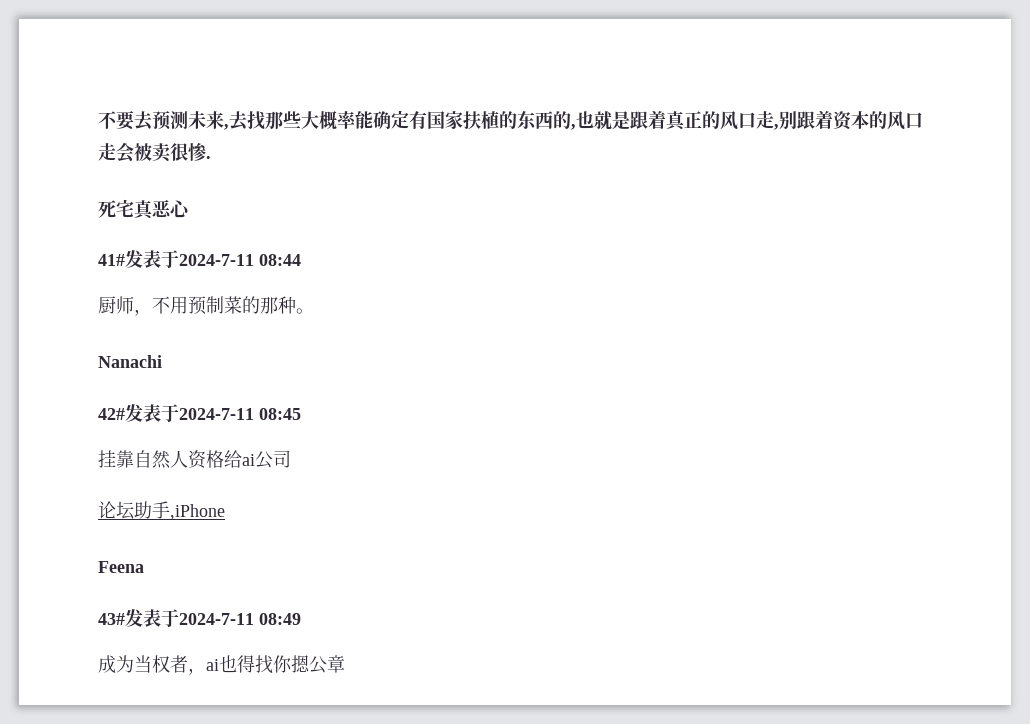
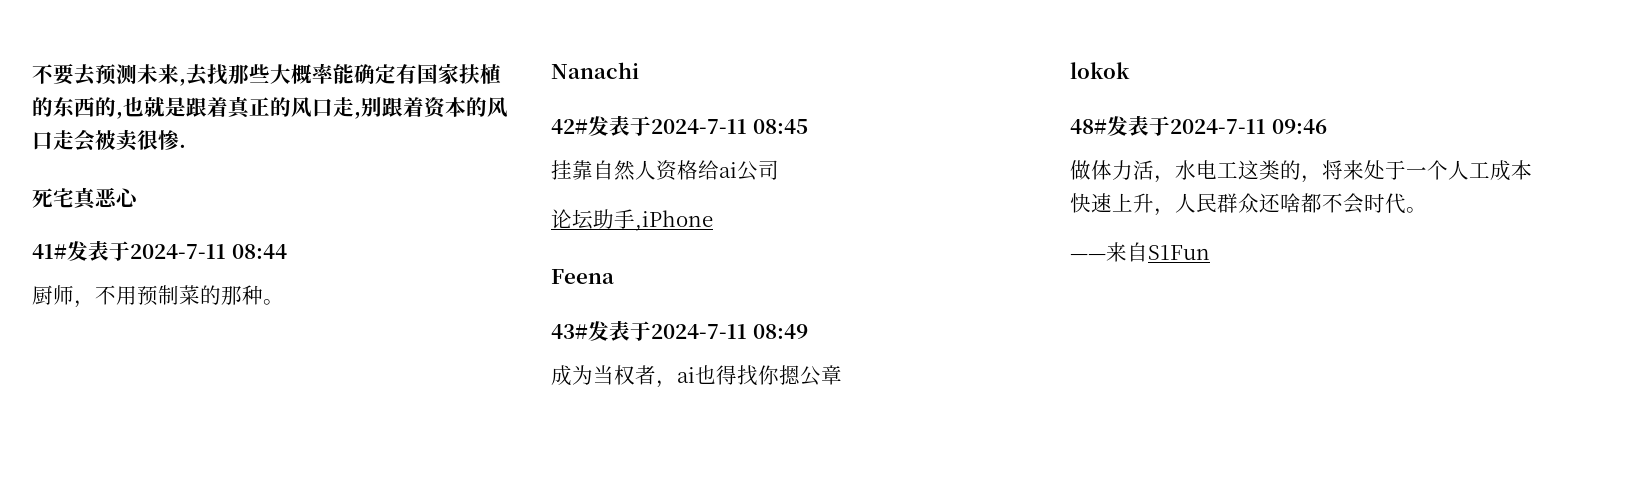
(345, 664) none -> [1070,62,1130,79] [1070,115,1327,136] [1070,160,1532,183] [1070,193,1427,216] [1070,242,1210,262] // lokok // 48#发表于2024-7-11 09:46 // 做体力活，水电工这类的，将来处于一个人工成本快速上升，人民群众还啥都不会时代。 // ——来自S1Fun

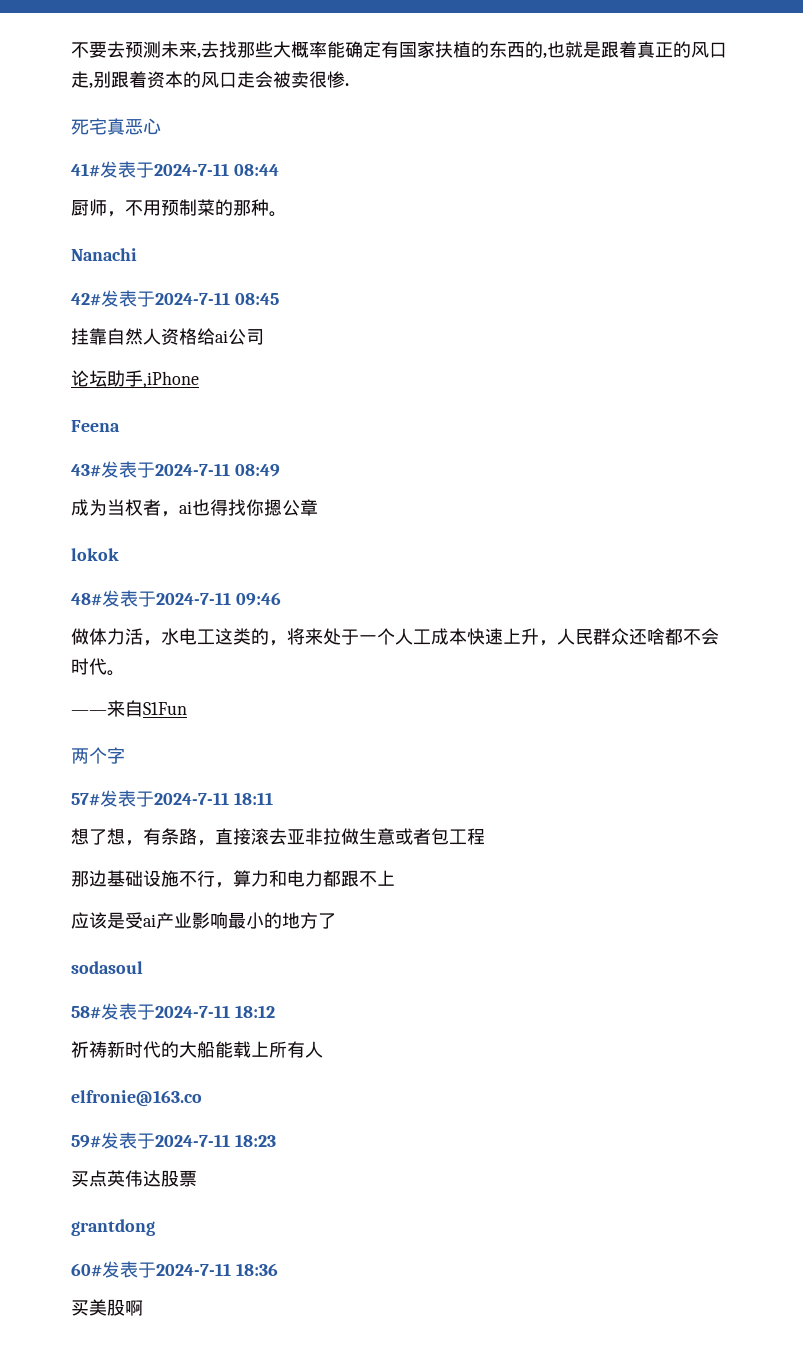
(1210, 252) none -> [71,747,125,764] [71,790,273,807] [71,828,485,846] [71,870,395,888] [71,912,336,929] [71,961,143,974] [71,1003,275,1020] [71,1041,323,1058] [71,1090,202,1107] [71,1132,276,1149] [71,1170,197,1187] [71,1219,155,1236] [71,1261,278,1278] [71,1299,143,1316] // 两个字 // 57#发表于2024-7-11 18:11 // 想了想，有条路，直接滚去亚非拉做生意或者包工程 // 那边基础设施不行，算力和电力都跟不上 // 应该是受ai产业影响最小的地方了 // sodasoul // 58#发表于2024-7-11 18:12 // 祈祷新时代的大船能载上所有人 // elfronie@163.co // 59#发表于2024-7-11 18:23 // 买点英伟达股票 // grantdong // 60#发表于2024-7-11 18:36 // 买美股啊

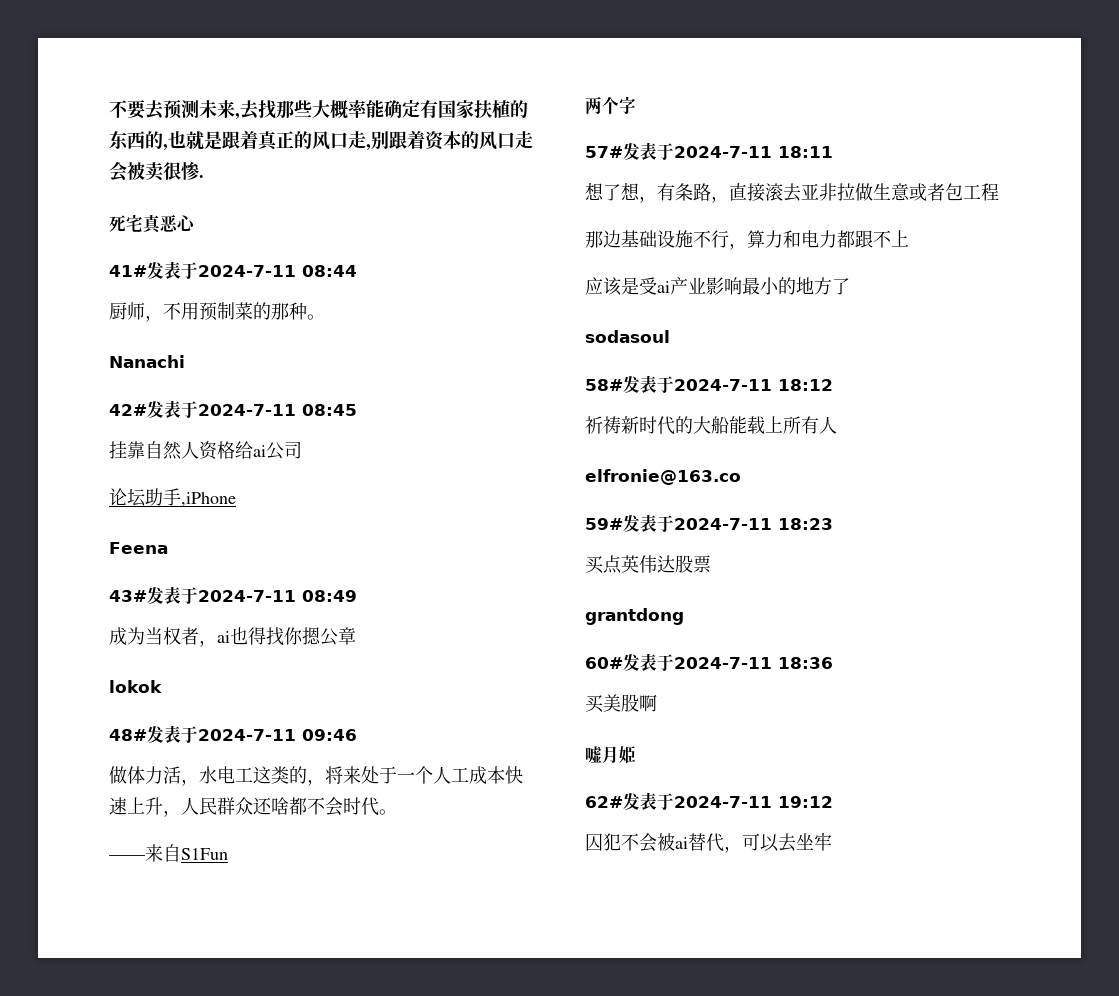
(143, 1308) none -> [585,746,636,764] [585,792,833,810] [585,832,832,853] // 嘘月姫 // 62#发表于2024-7-11 19:12 // 囚犯不会被ai替代，可以去坐牢

